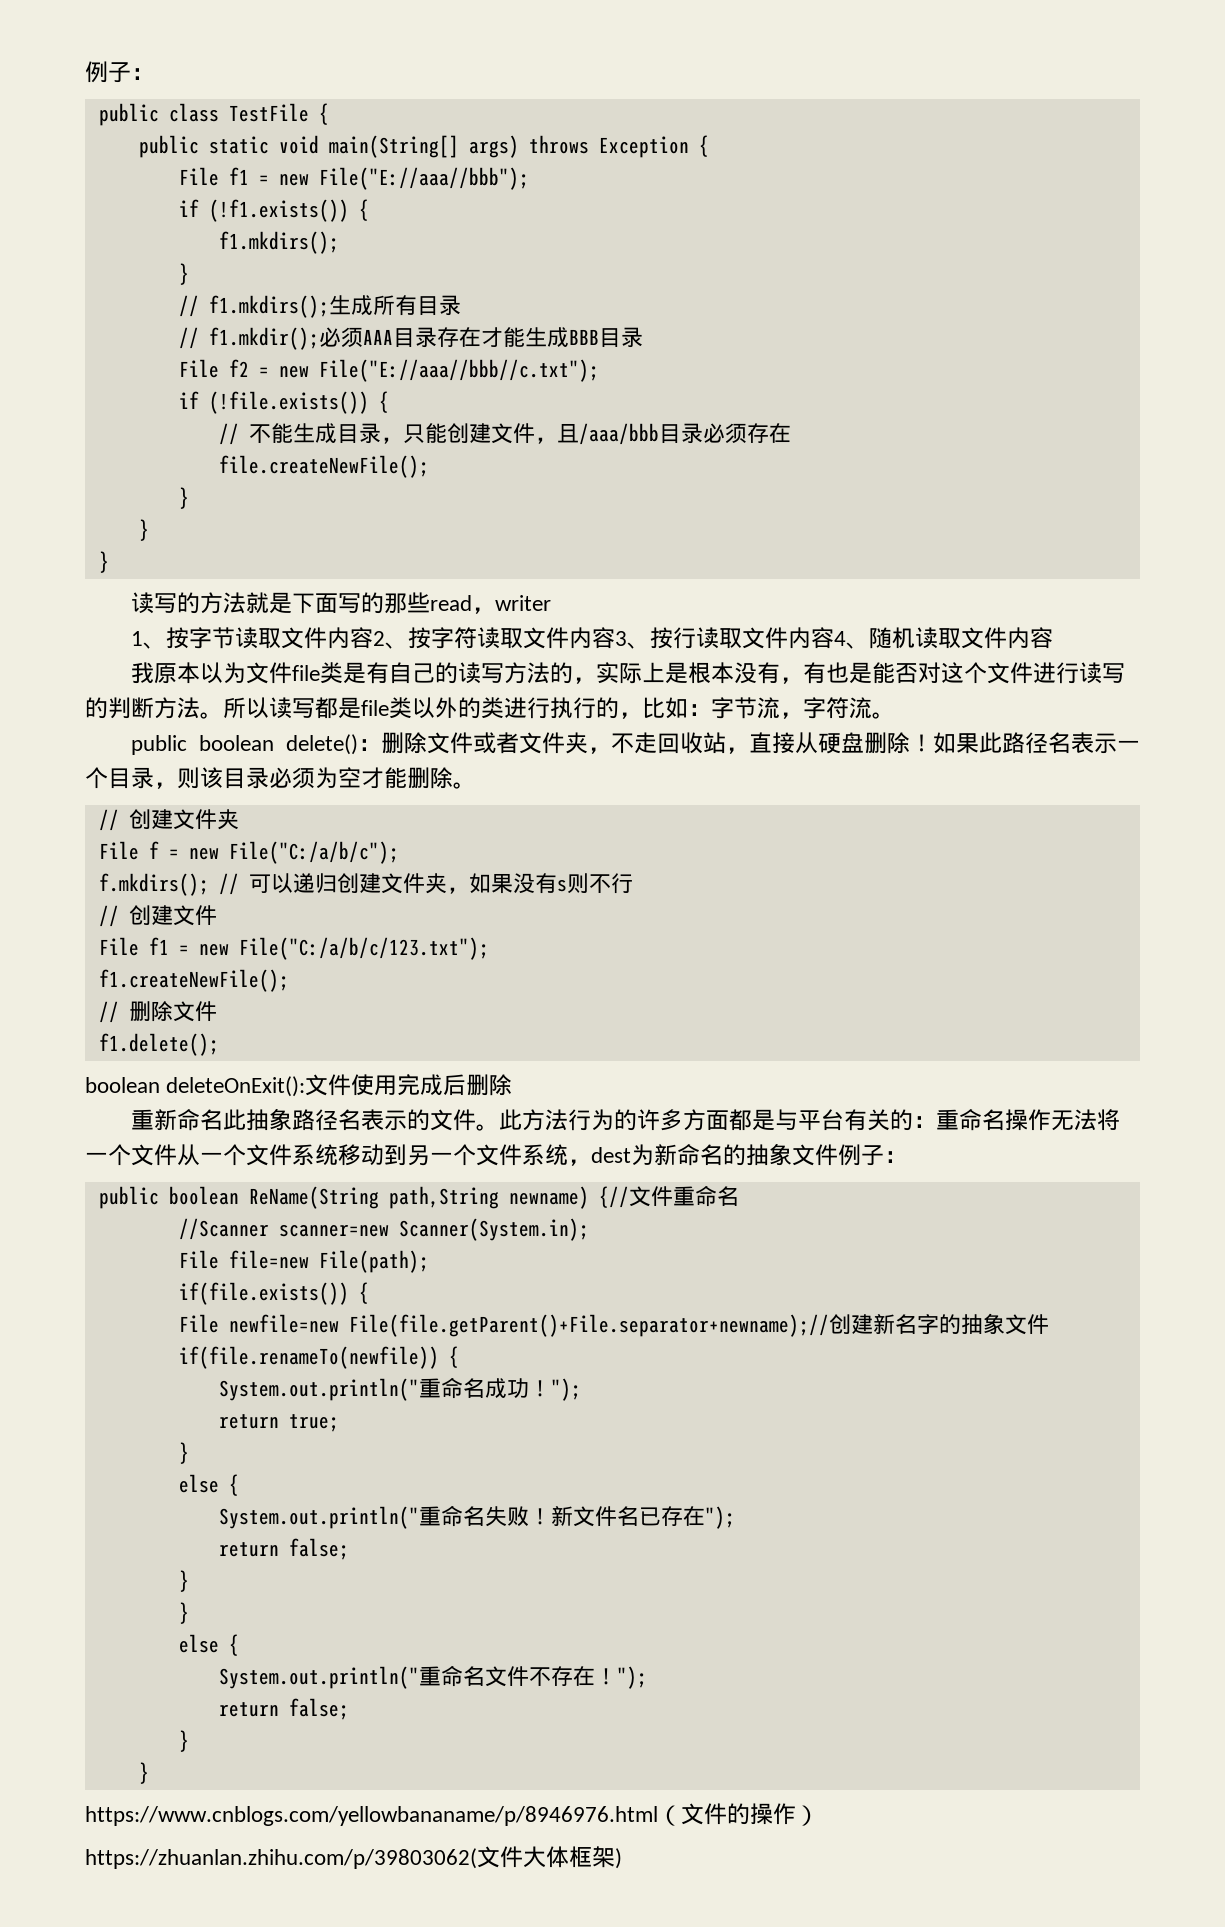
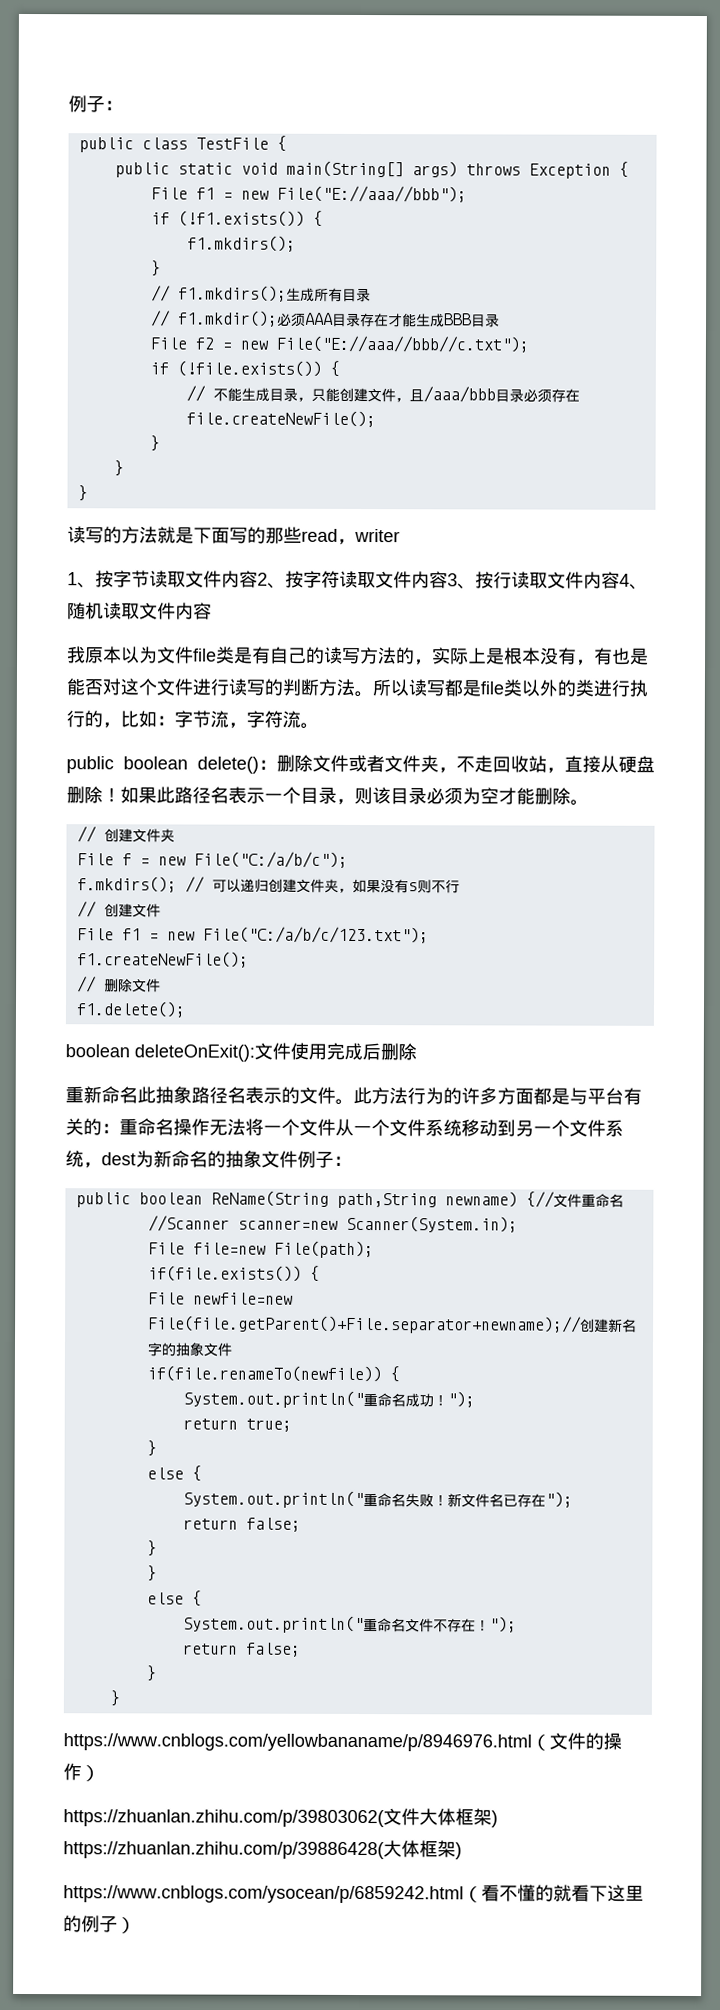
(622, 1858) none -> [63,1840,462,1860] [63,1884,644,1904] [63,1915,136,1934] https://zhuanlan.zhihu.com/p/39886428(大体框架) // https://www.cnblogs.com/ysocean/p/6859242.html（看不懂的就看下这里的例子）

